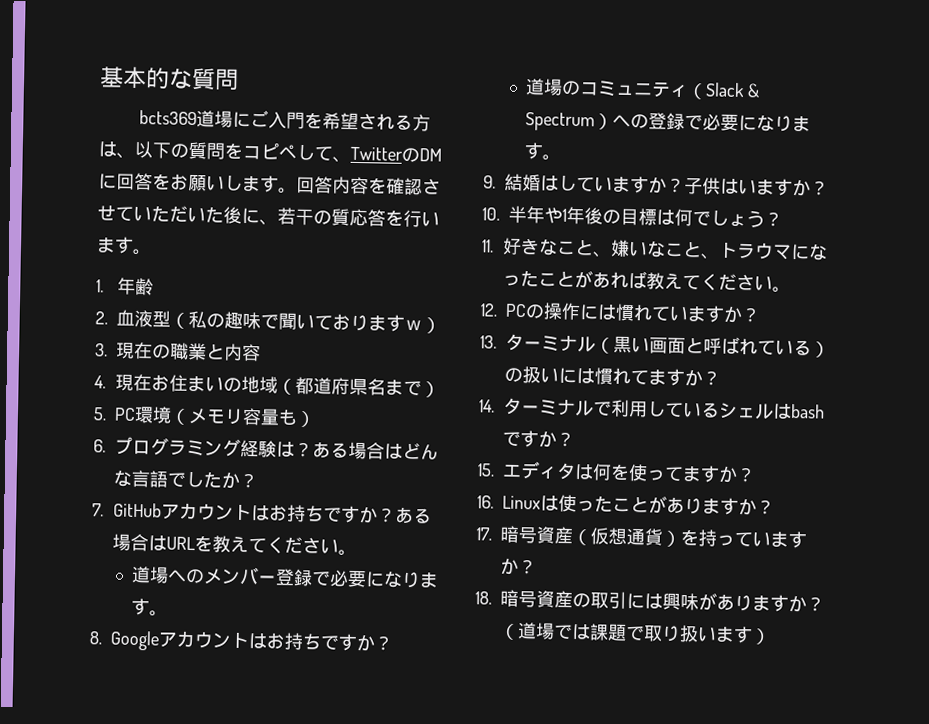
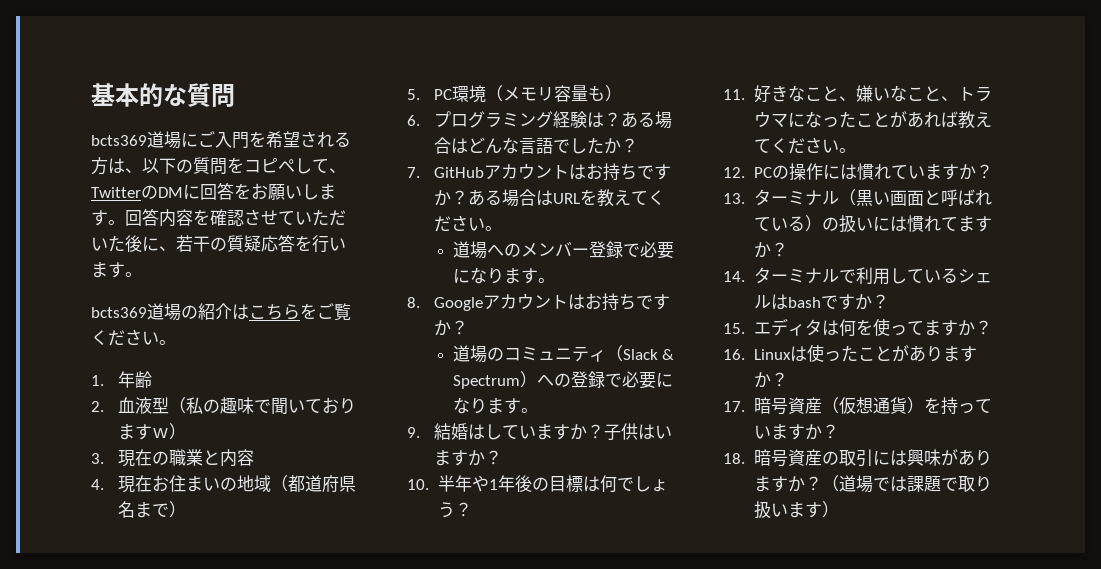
(350, 217) none -> [244,235,261,252] 疑
(152, 252) none -> [91,303,351,321] [91,329,176,346] // bcts369道場の紹介はこちらをご覧ください。

